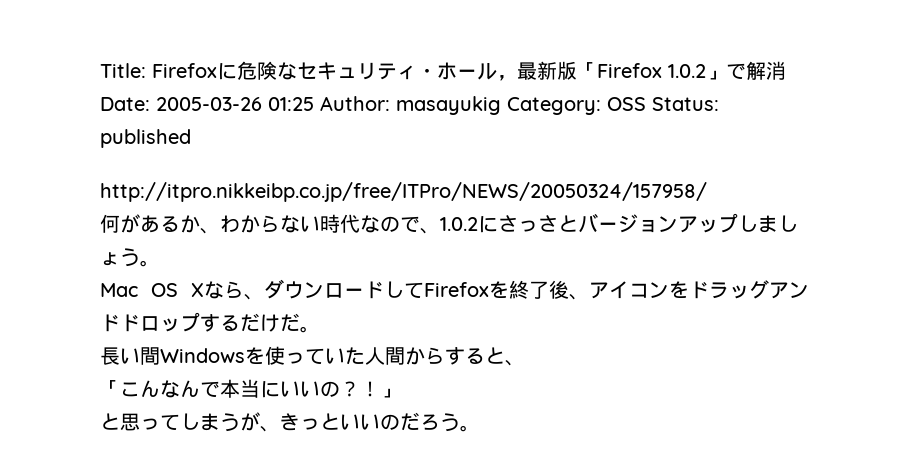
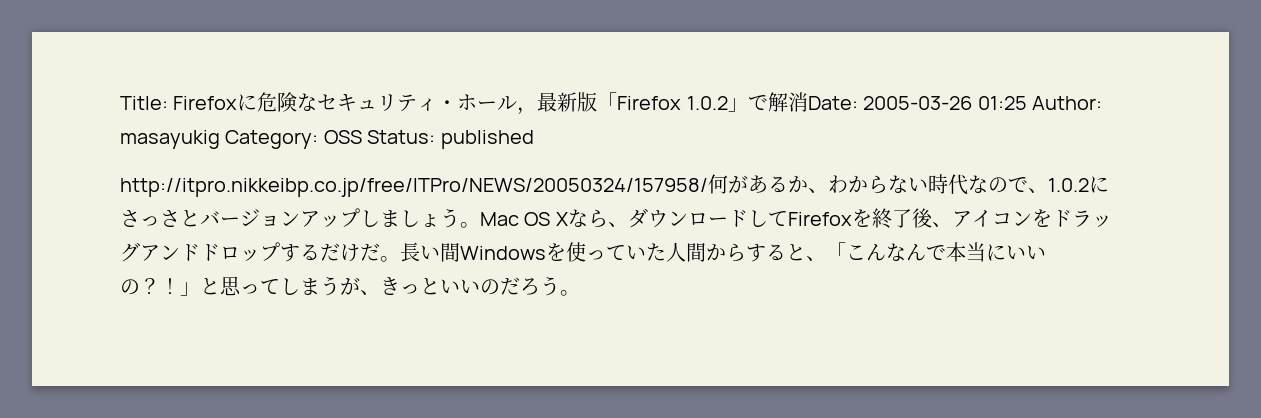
(707, 192) // -> (708, 187) none
(160, 263) // -> (480, 225) none
(320, 329) // -> (400, 259) none
(525, 363) // -> (826, 258) none
(400, 393) // -> (200, 289) none

